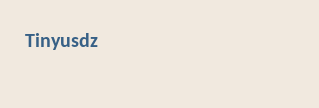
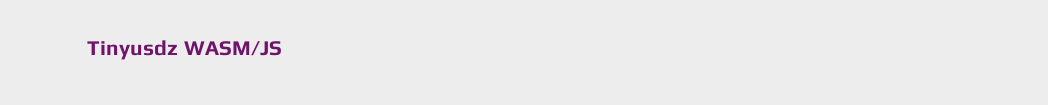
(98, 41) none -> [183,41,282,56] WASM/JS

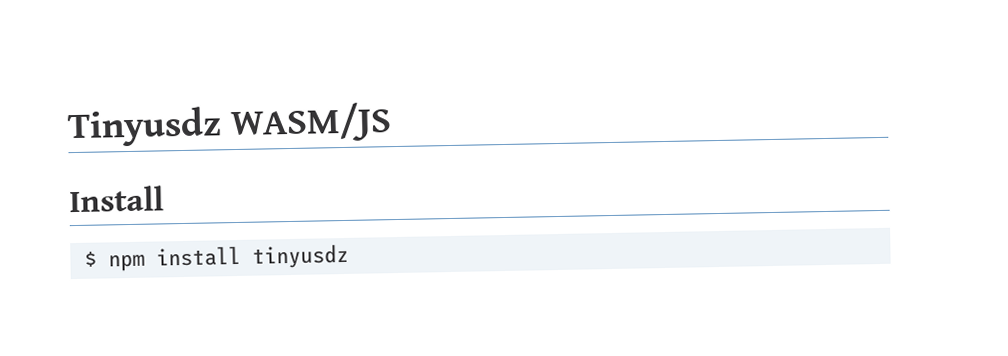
(282, 48) none -> [69,185,164,213] [84,243,350,272] // Install // $ npm install tinyusdz

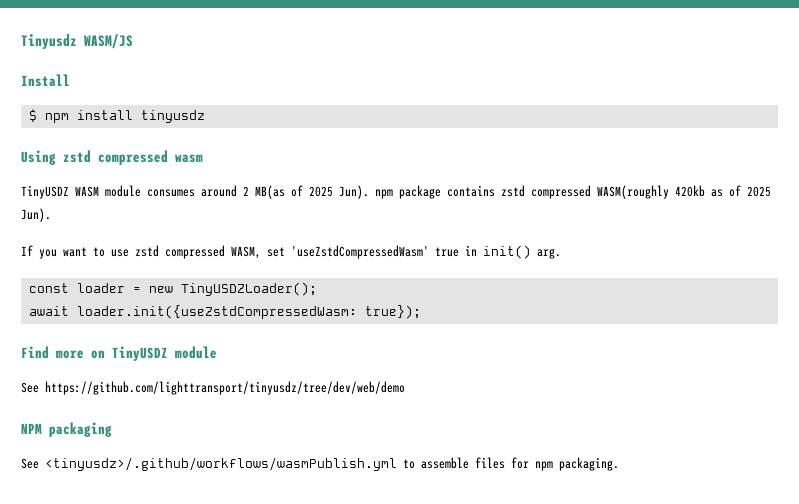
(350, 256) none -> [21,150,203,165] [21,185,771,199] [21,208,51,222] [21,245,561,259] [28,282,317,296] [28,305,421,319] [21,346,217,361] [21,381,405,395] [21,422,112,437] [21,457,619,471] // Using zstd compressed wasm // TinyUSDZ WASM module consumes around 2 MB(as of 2025 Jun). npm package contains zstd compressed WASM(roughly 420kb as of 2025 Jun). // If you want to use zstd compressed WASM, set 'useZstdCompressedWasm' true in init() arg. // const loader = new TinyUSDZLoader(); // await loader.init({useZstdCompressedWasm: true}); // Find more on TinyUSDZ module // See https://github.com/lighttransport/tinyusdz/tree/dev/web/demo // NPM packaging // See <tinyusdz>/.github/workflows/wasmPublish.yml to assemble files for npm packaging.

